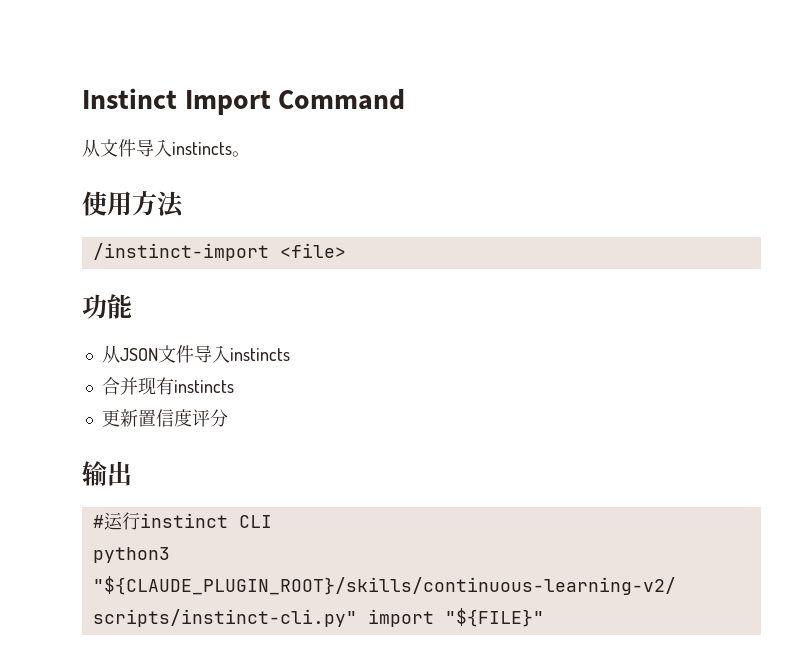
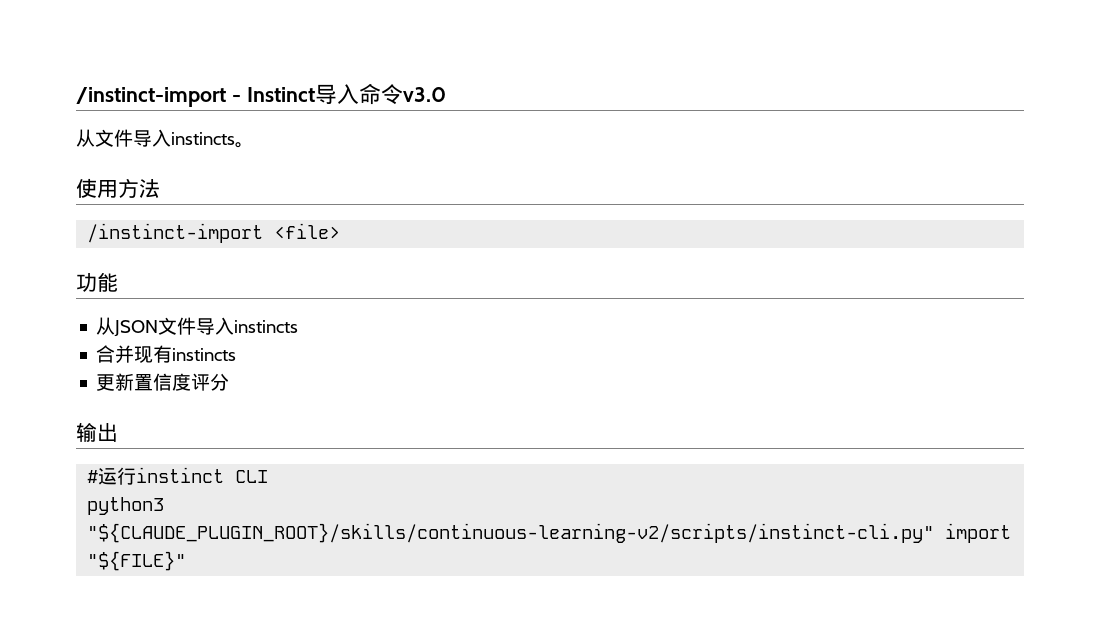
[82,88,406,115] Instinct Import Command -> [76,83,446,107] /instinct-import - Instinct导入命令v3.0

